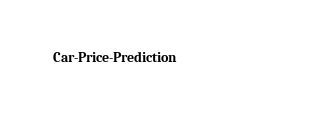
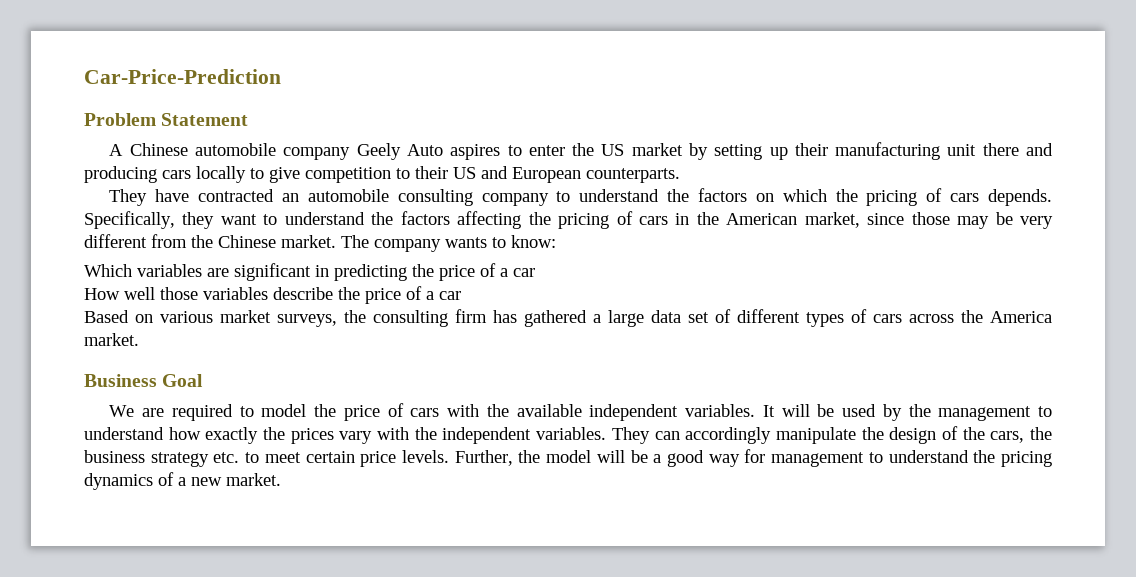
(177, 56) none -> [84,113,249,126] [109,142,1053,160] [84,166,680,183] [109,188,1052,206] [84,211,1054,229] [84,234,556,252] [84,263,535,281] [84,286,461,304] [84,309,1052,327] [84,333,139,346] [84,374,204,387] [109,403,1052,421] [84,426,1053,444] [84,449,1052,467] [84,472,281,490] // Problem Statement // A Chinese automobile company Geely Auto aspires to enter the US market by setting up their manufacturing unit there and producing cars locally to give competition to their US and European counterparts. // They have contracted an automobile consulting company to understand the factors on which the pricing of cars depends. Specifically, they want to understand the factors affecting the pricing of cars in the American market, since those may be very different from the Chinese market. The company wants to know: // Which variables are significant in predicting the price of a car // How well those variables describe the price of a car // Based on various market surveys, the consulting firm has gathered a large data set of different types of cars across the America market. // Business Goal // We are required to model the price of cars with the available independent variables. It will be used by the management to understand how exactly the prices vary with the independent variables. They can accordingly manipulate the design of the cars, the business strategy etc. to meet certain price levels. Further, the model will be a good way for management to understand the pricing dynamics of a new market.

